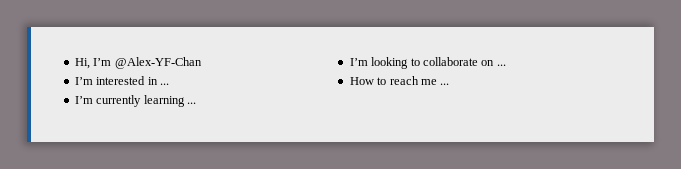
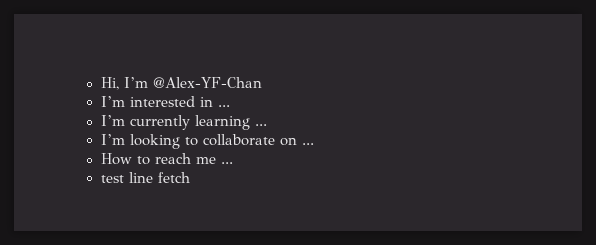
(450, 84) none -> [100,172,190,183] // test line fetch

